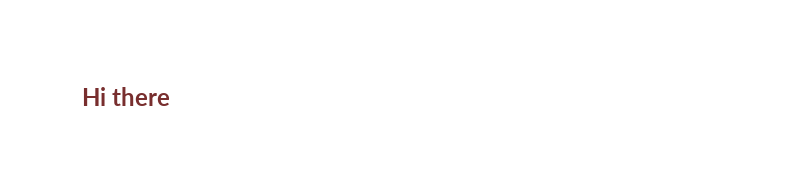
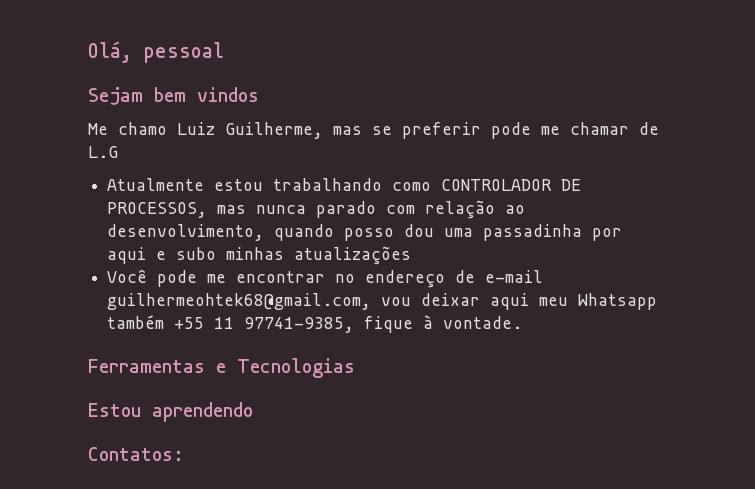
[82,87,171,106] Hi there -> [88,41,224,63] [88,87,259,105] [88,122,659,139] [88,146,118,158] [107,178,582,191] [107,200,526,219] [107,224,623,241] [107,246,412,265] [107,269,544,288] [107,293,658,310] [107,315,523,333] [88,358,355,378] [88,402,253,422] [88,447,184,461] Olá, pessoal // Sejam bem vindos // Me chamo Luiz Guilherme, mas se preferir pode me chamar de L.G // Atualmente estou trabalhando como CONTROLADOR DE PROCESSOS, mas nunca parado com relação ao desenvolvimento, quando posso dou uma passadinha por aqui e subo minhas atualizações // Você pode me encontrar no endereço de e-mail guilhermeohtek68@gmail.com, vou deixar aqui meu Whatsapp também +55 11 97741-9385, fique à vontade. // Ferramentas e Tecnologias // Estou aprendendo // Contatos:

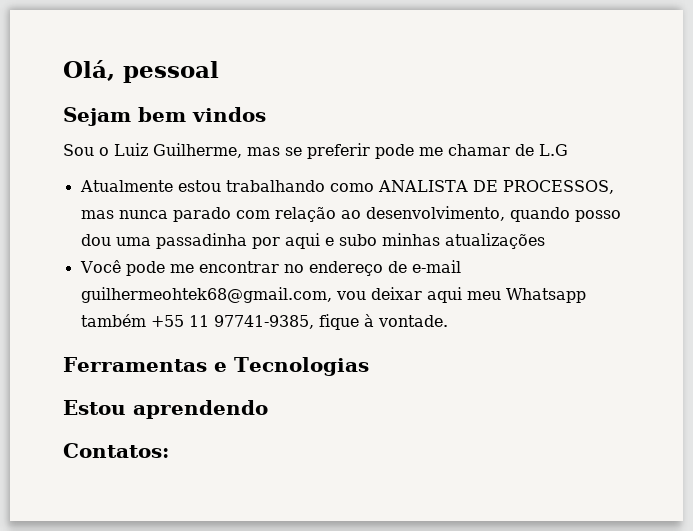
[88,122,167,135] Me chamo -> [63,144,109,156] Sou o
[441,179,553,191] CONTROLADOR -> [377,180,468,192] ANALISTA

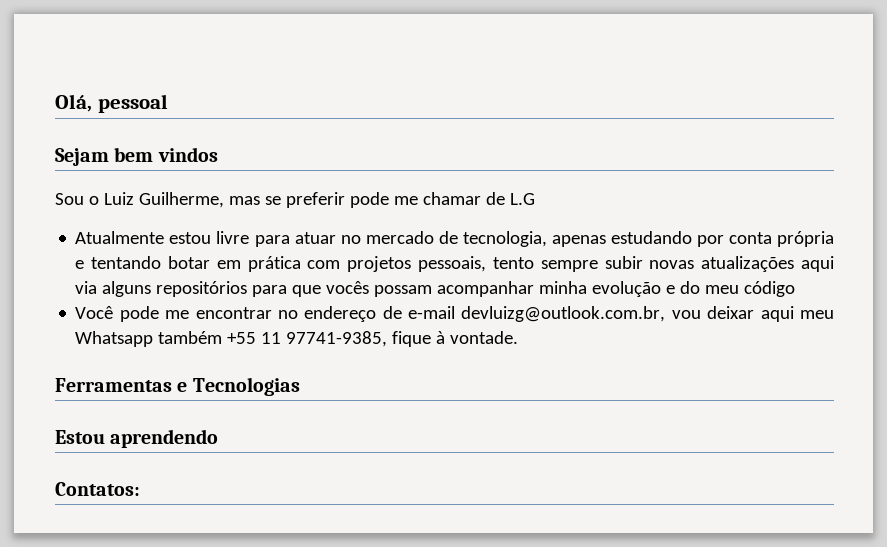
[225,180,614,194] [80,206,621,222] [80,233,545,249] trabalhando como ANALISTA DE PROCESSOS, mas nunca parado com relação ao desenvolvimento, quando posso dou uma passadinha por aqui e subo minhas atualizações -> [216,231,834,247] [75,256,835,272] [75,281,796,297] livre para atuar no mercado de tecnologia, apenas estudando por conta própria e tentando botar em prática com projetos pessoais, tento sempre subir novas atualizações aqui via alguns repositórios para que vocês possam acompanhar minha evolução e do meu código
[80,287,332,303] guilhermeohtek68@gmail.com, -> [461,306,666,322] devluizg@outlook.com.br,

